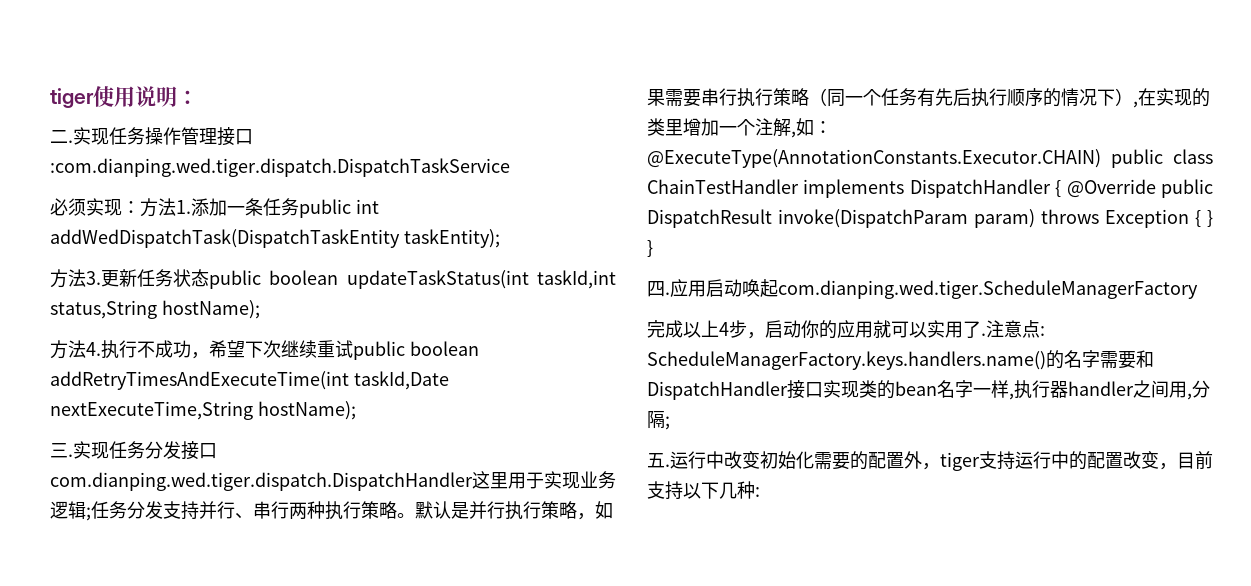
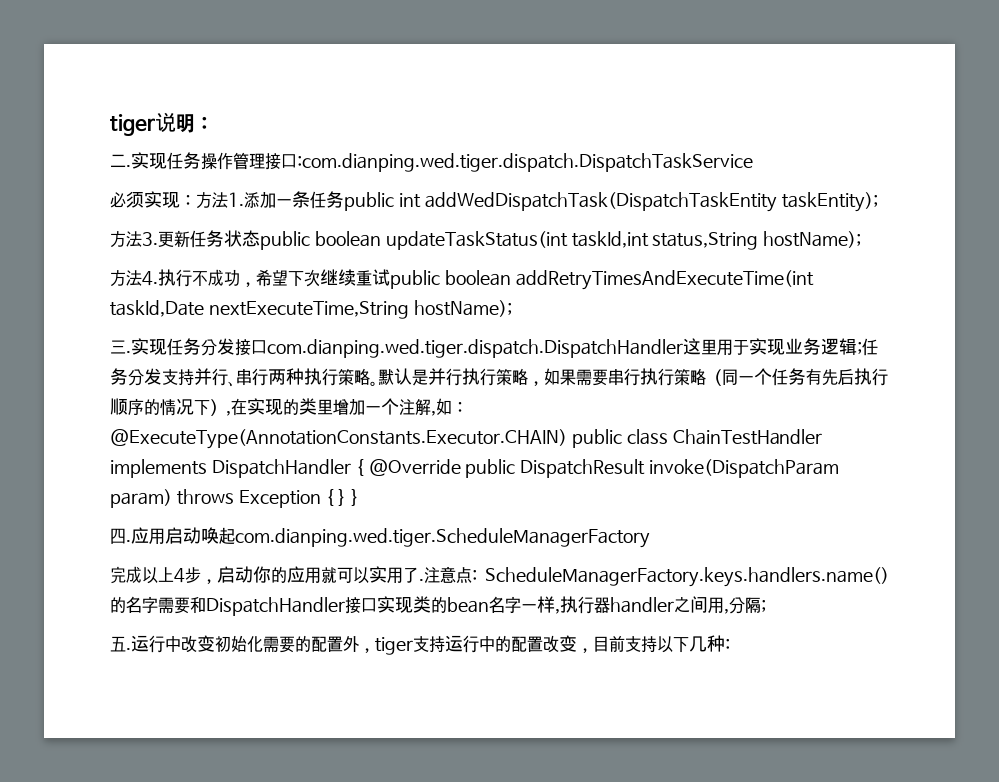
[50,86,135,108] tiger使用 -> [110,114,155,136] tiger

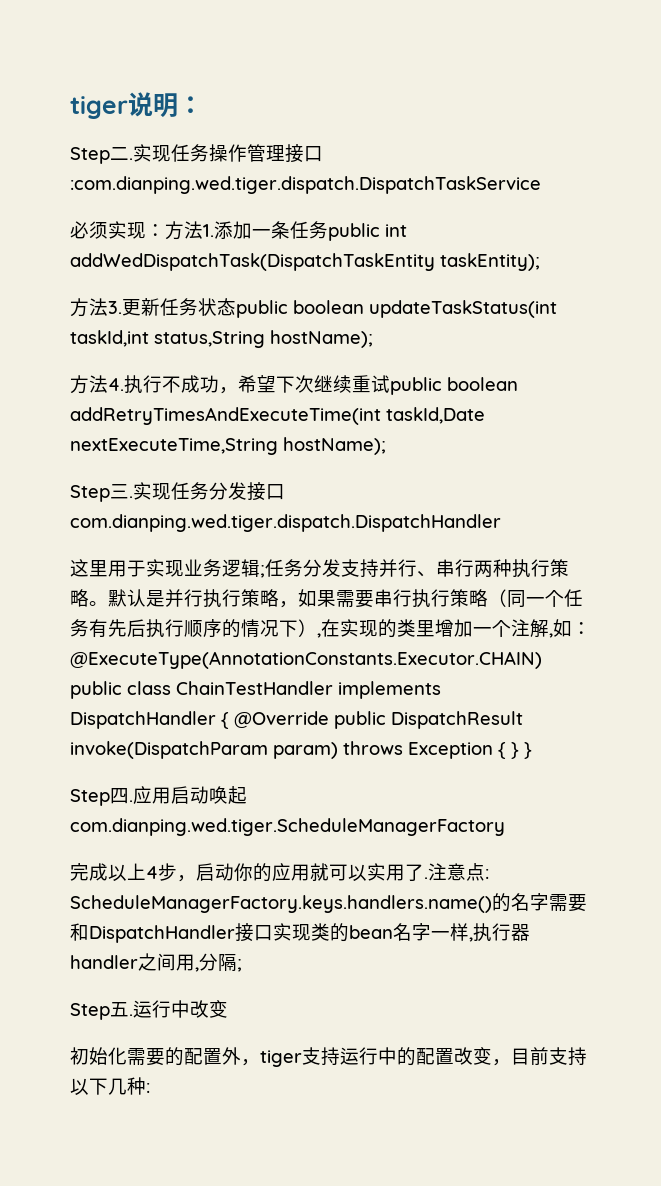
(214, 123) none -> [70,147,110,164] Step
(512, 308) none -> [70,485,110,502] Step
(683, 348) none -> (501, 523) //
(360, 497) none -> [70,789,110,806] Step
(766, 605) none -> [70,1003,110,1020] Step
(215, 643) none -> (228, 1009) //

